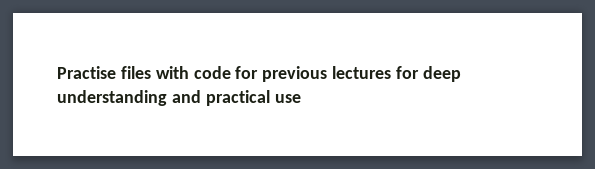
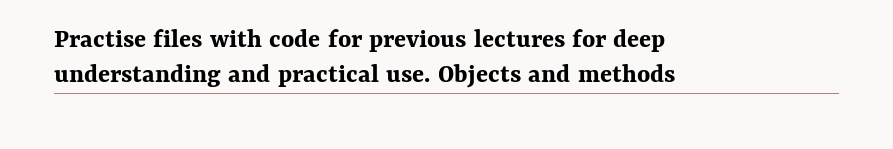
[274,94,301,103] use -> [386,64,675,88] use. Objects and methods

